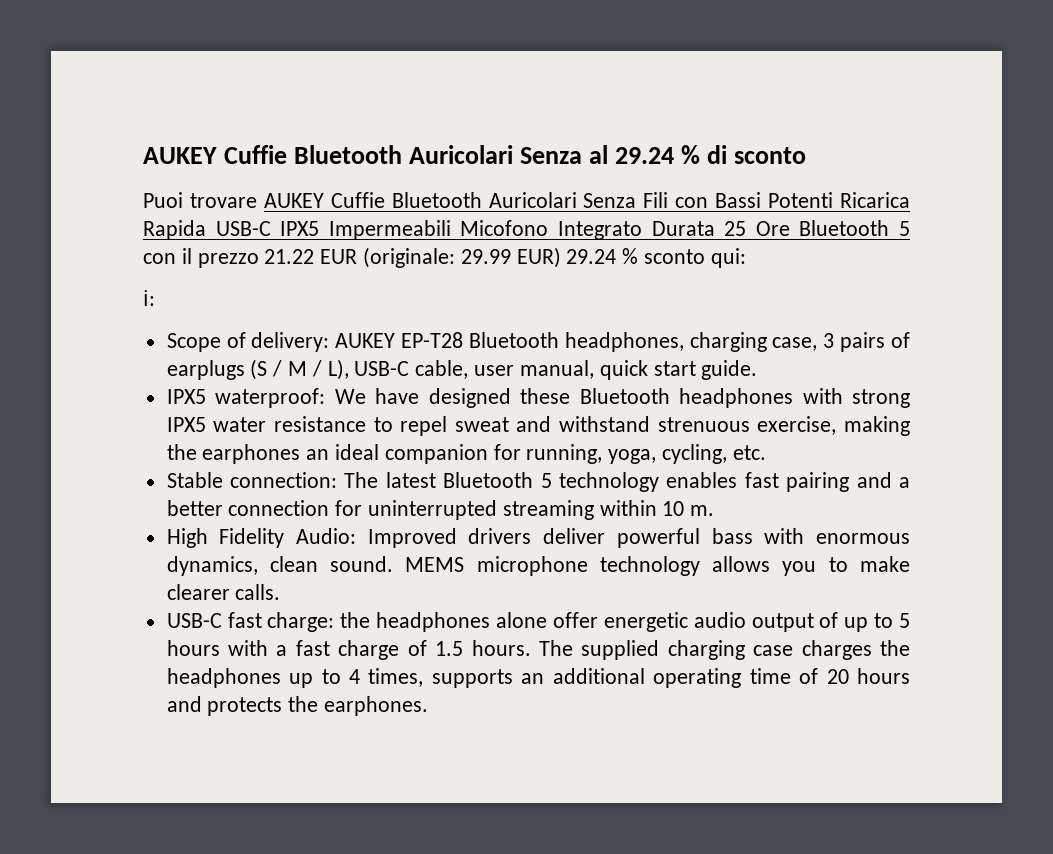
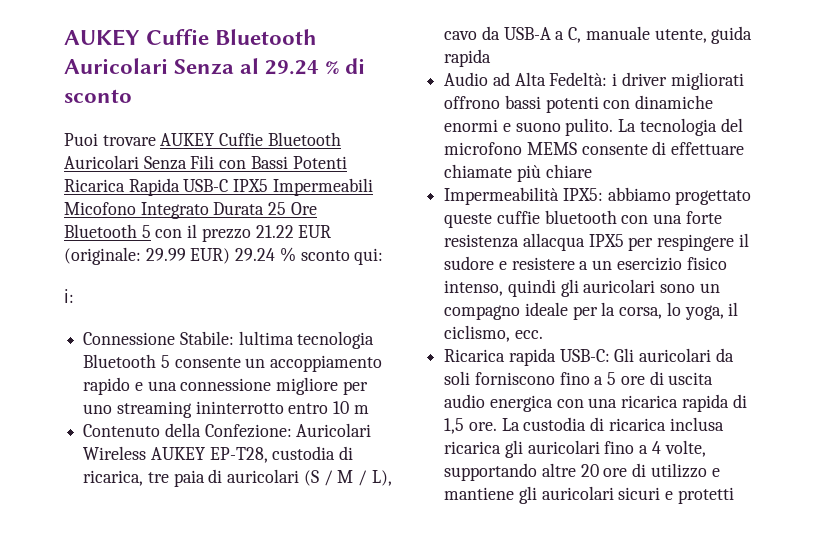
[166,332,911,352] [166,360,245,380] Scope of delivery: AUKEY EP-T28 Bluetooth headphones, charging case, 3 pairs of earplugs -> [83,331,375,349] [83,354,383,372] [83,377,368,395] [83,401,369,418] [83,423,372,438] [83,446,354,463] [83,469,300,487] Connessione Stabile: lultima tecnologia Bluetooth 5 consente un accoppiamento rapido e una connessione migliore per uno streaming ininterrotto entro 10 m // Contenuto della Confezione: Auricolari Wireless AUKEY EP-T28, custodia di ricarica, tre paia di auricolari
[354,360,758,380] [166,388,911,408] [166,416,910,436] [166,444,766,464] [166,472,910,492] [166,500,715,520] [166,528,910,548] [166,556,910,576] [166,584,281,600] [166,612,911,632] [166,640,910,660] [166,668,910,688] [166,696,429,716] USB-C cable, user manual, quick start guide. // IPX5 waterproof: We have designed these Bluetooth headphones with strong IPX5 water resistance to repel sweat and withstand strenuous exercise, making the earphones an ideal companion for running, yoga, cycling, etc. // Stable connection: The latest Bluetooth 5 technology enables fast pairing and a better connection for uninterrupted streaming within 10 m. // High Fidelity Audio: Improved drivers deliver powerful bass with enormous dynamics, clean sound. MEMS microphone technology allows you to make clearer calls. // USB-C fast charge: the headphones alone offer energetic audio output of up to 5 hours with a fast charge of 1.5 hours. The supplied charging case charges the headphones up to 4 times, supports an additional operating time of 20 hours and protects the earphones. -> [444,26,753,44] [444,49,492,67] [444,72,744,90] [444,95,714,113] [444,118,743,136] [444,141,745,155] [444,164,592,182] [444,187,752,205] [444,210,722,228] [444,233,749,251] [444,256,727,271] [444,279,720,297] [444,302,739,320] [444,325,543,342] [444,348,734,366] [444,371,714,385] [444,394,747,412] [444,417,724,434] [444,440,706,458] [444,463,720,481] [444,486,734,504] cavo da USB-A a C, manuale utente, guida rapida // Audio ad Alta Fedeltà: i driver migliorati offrono bassi potenti con dinamiche enormi e suono pulito. La tecnologia del microfono MEMS consente di effettuare chiamate più chiare // Impermeabilità IPX5: abbiamo progettato queste cuffie bluetooth con una forte resistenza allacqua IPX5 per respingere il sudore e resistere a un esercizio fisico intenso, quindi gli auricolari sono un compagno ideale per la corsa, lo yoga, il ciclismo, ecc. // Ricarica rapida USB-C: Gli auricolari da soli forniscono fino a 5 ore di uscita audio energica con una ricarica rapida di 1,5 ore. La custodia di ricarica inclusa ricarica gli auricolari fino a 4 volte, supportando altre 20 ore di utilizzo e mantiene gli auricolari sicuri e protetti

